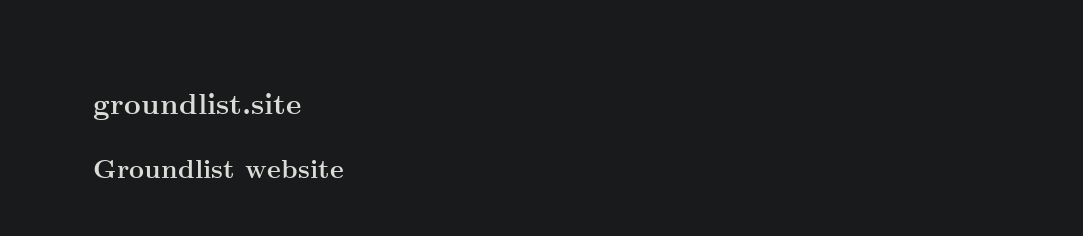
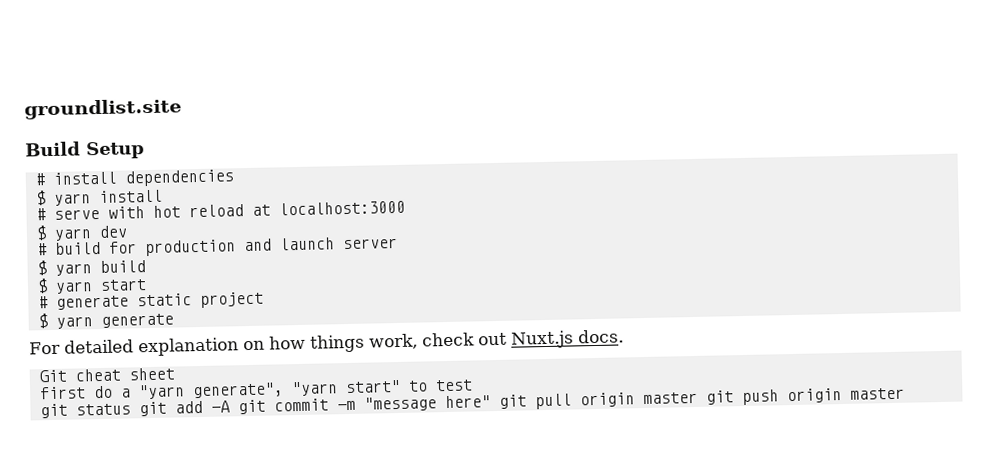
[93,160,344,178] Groundlist website -> [25,141,145,160] [34,169,234,187] [35,189,163,206] [35,200,406,221] [35,225,128,241] [36,237,398,257] [36,260,146,276] [36,278,147,294] [37,291,264,310] [37,313,174,329] [29,329,624,357] [38,367,175,383] [39,379,473,400] [39,387,905,419] Build Setup // # install dependencies // $ yarn install // # serve with hot reload at localhost:3000 // $ yarn dev // # build for production and launch server // $ yarn build // $ yarn start // # generate static project // $ yarn generate // For detailed explanation on how things work, check out Nuxt.js docs. // Git cheat sheet // first do a "yarn generate", "yarn start" to test // git status git add -A git commit -m "message here" git pull origin master git push origin master

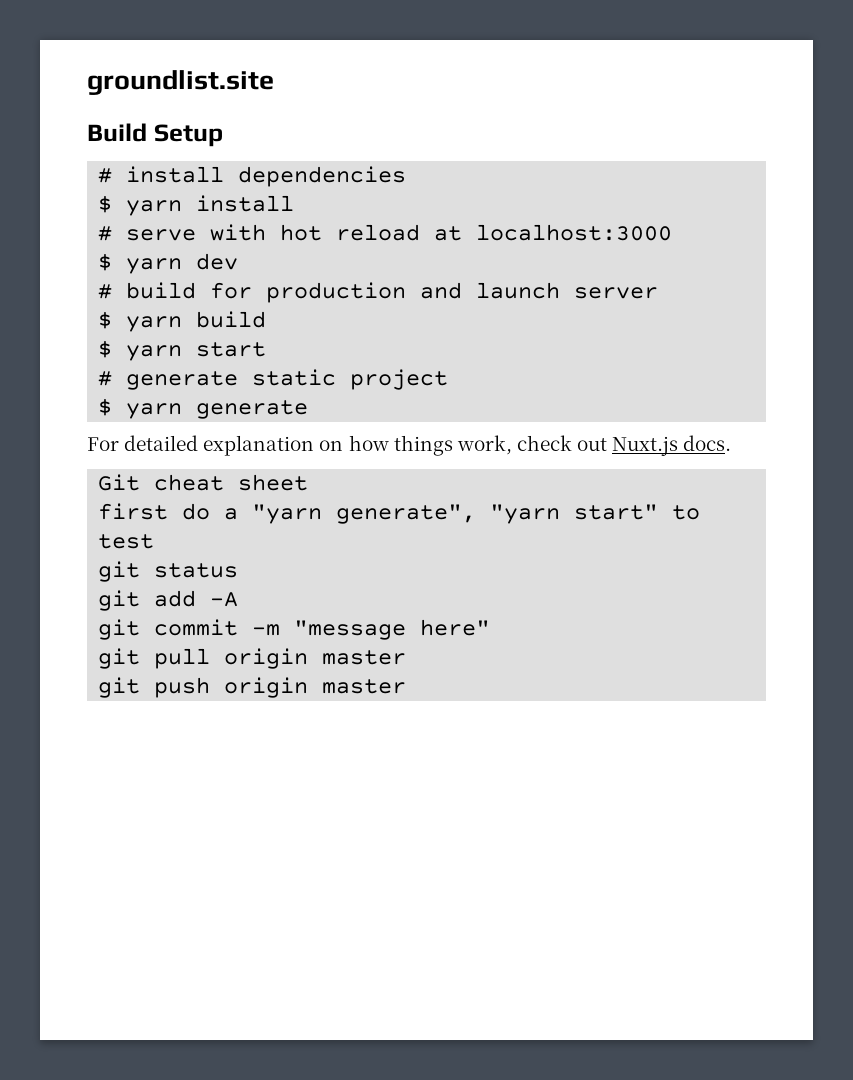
(131, 409) none -> (239, 570) //
(230, 406) none -> (239, 599) //
(491, 402) none -> (491, 627) //
(698, 398) none -> (407, 657) //

